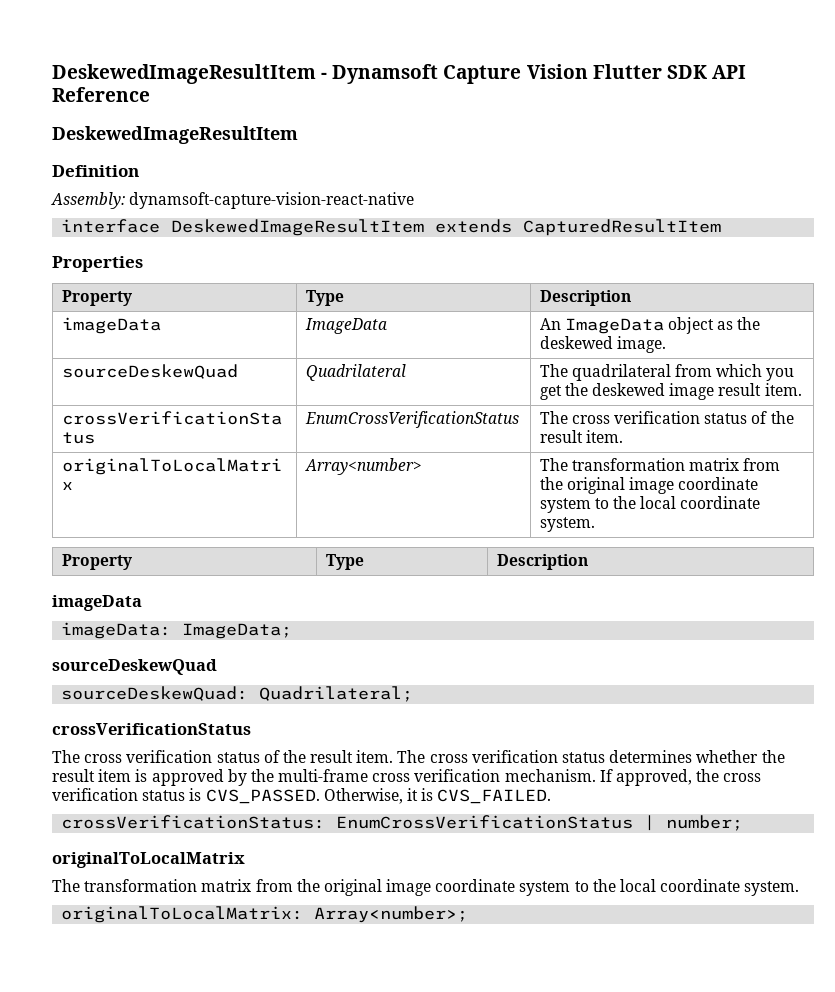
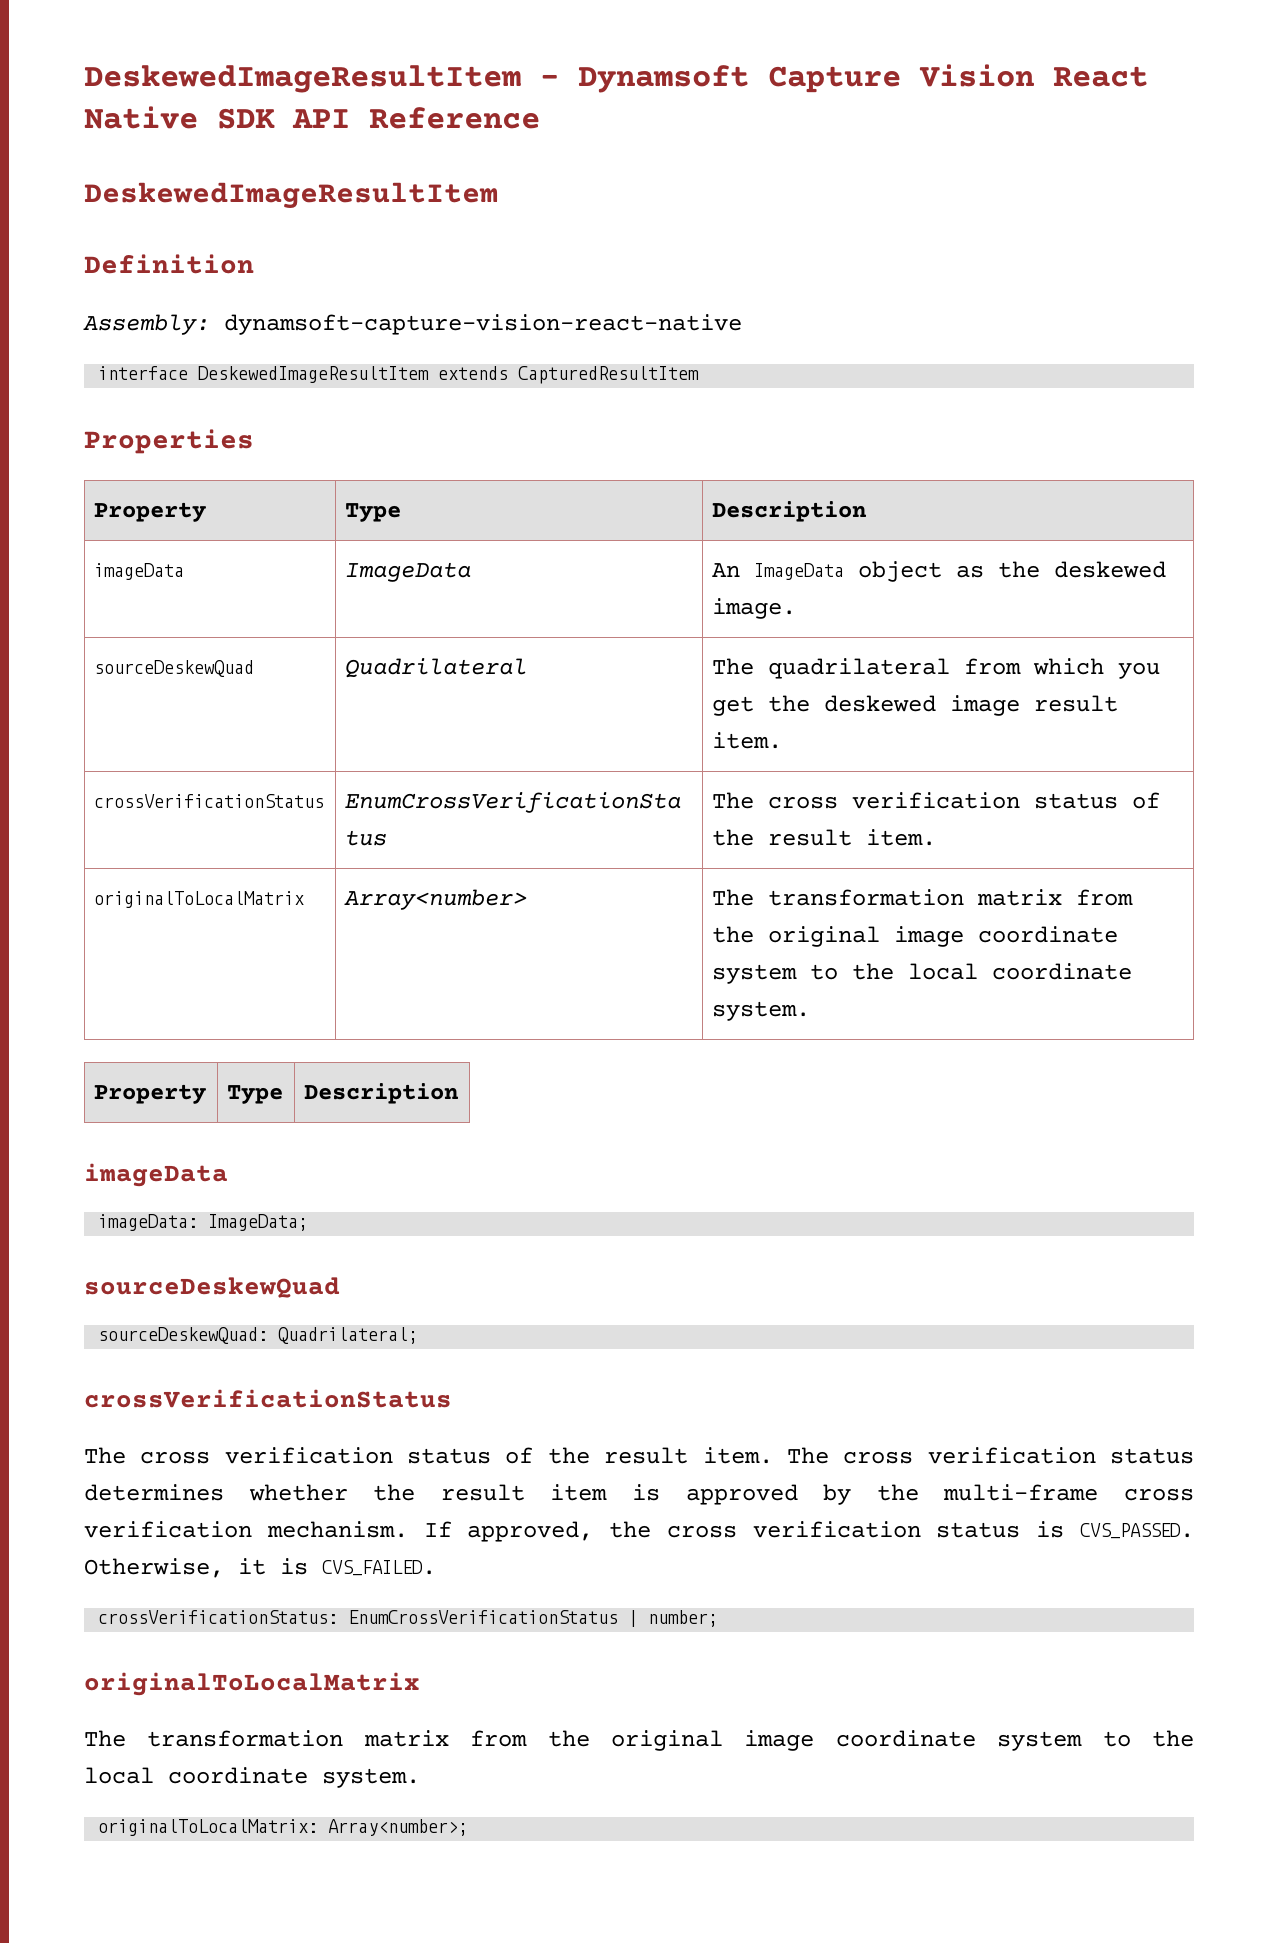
[592,64,662,79] Flutter -> [1053,66,1148,87] [84,106,198,129] React Native

